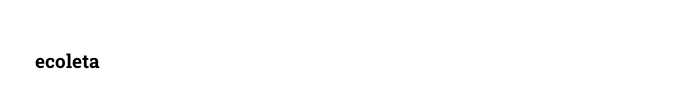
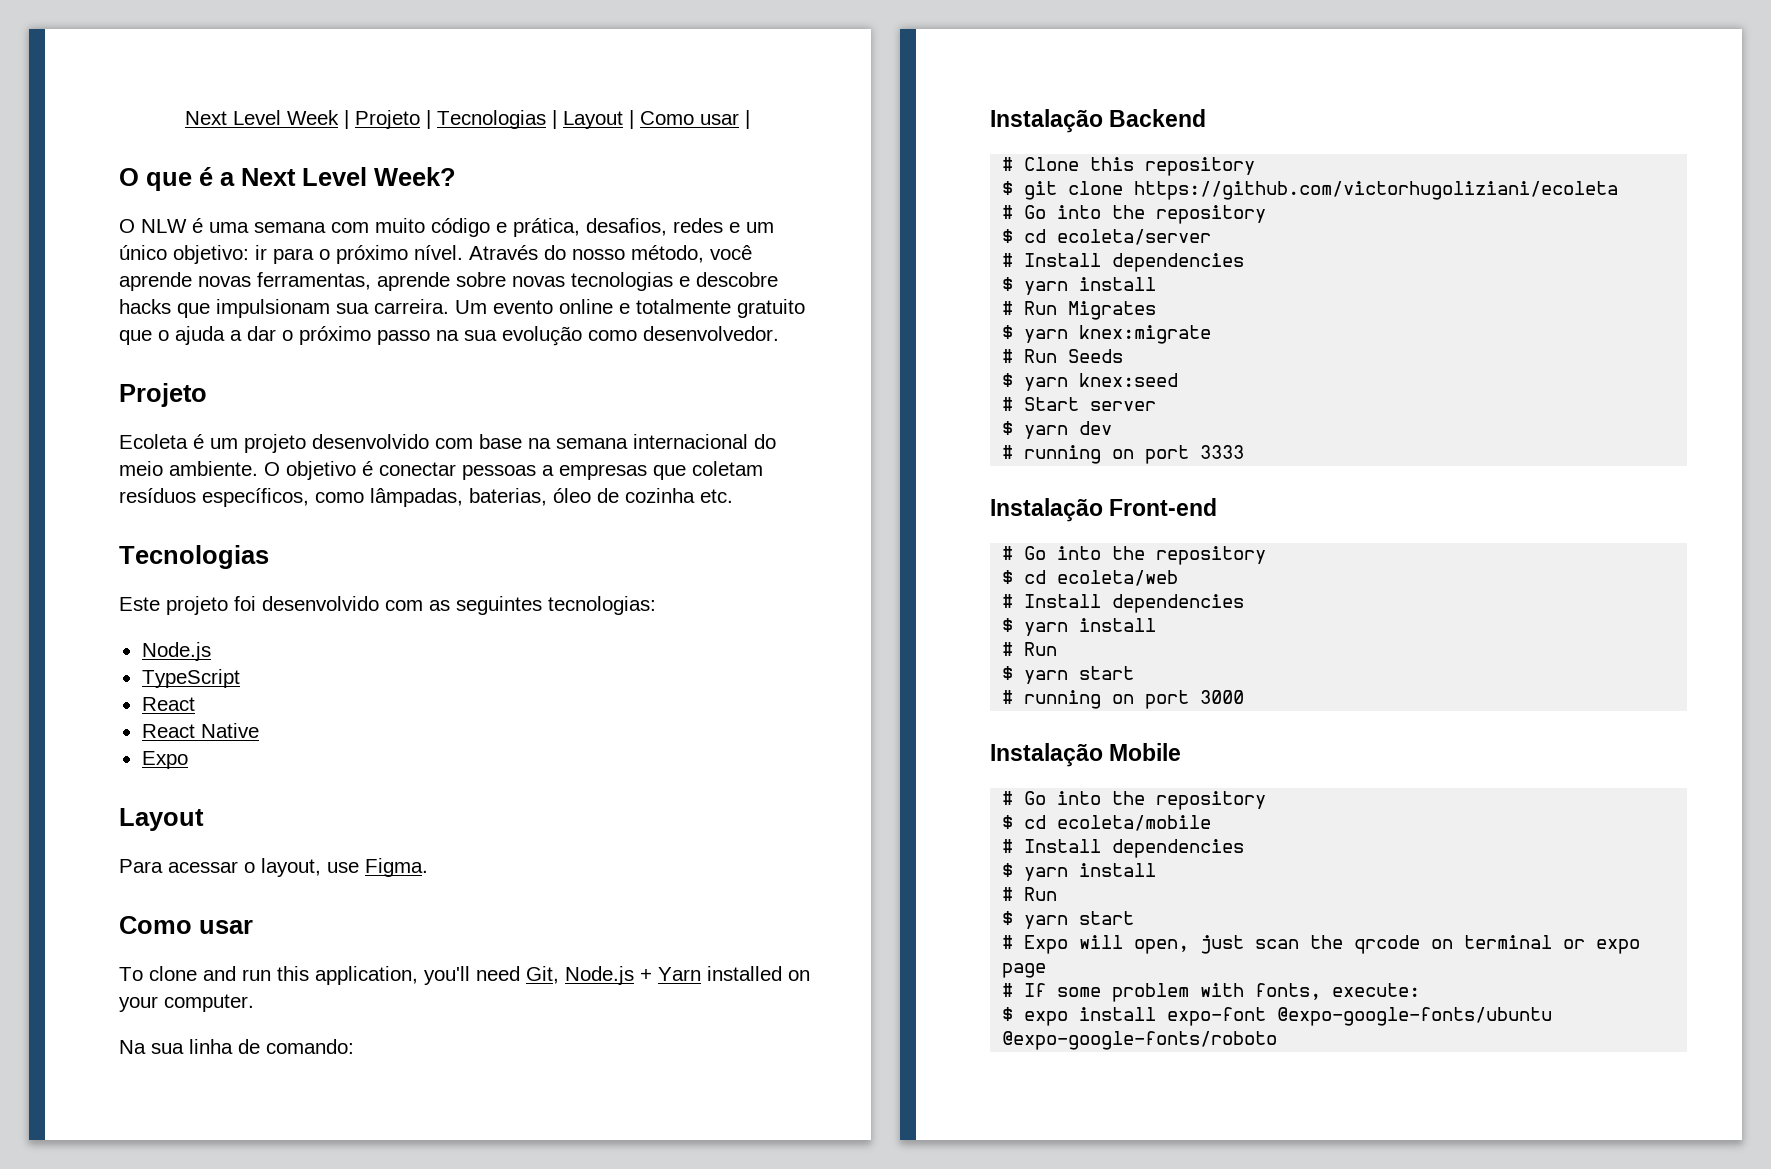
[35,53,100,69] ecoleta -> [185,110,750,129] [119,167,456,191] [119,218,774,237] [119,245,752,264] [119,272,778,291] [119,299,805,318] [119,326,779,346] [119,383,207,407] [119,434,776,453] [119,461,763,480] [119,488,733,507] [119,545,269,569] [119,596,656,615] [141,642,211,661] [141,669,240,688] [141,697,195,711] [141,723,259,738] [141,751,188,769] [119,808,204,831] [119,858,428,877] [119,916,253,934] [119,966,810,985] [119,994,254,1012] [119,1039,354,1054] [990,109,1207,133] [1002,157,1256,176] [1002,181,1619,200] [1002,205,1267,224] [1002,229,1212,245] [1002,253,1245,272] [1002,277,1157,295] [1002,301,1157,320] [1002,325,1212,344] [1002,349,1124,363] [1002,373,1179,391] [1002,397,1157,411] [1002,421,1113,439] [1002,445,1245,464] [990,498,1218,522] [1002,546,1267,565] [1002,570,1179,586] [1002,594,1245,613] [1002,618,1157,636] [1002,642,1058,656] [1002,666,1135,684] [1002,690,1245,709] [990,743,1182,767] [1002,791,1267,810] [1002,815,1212,831] [1002,839,1245,858] [1002,863,1157,881] [1002,887,1058,901] [1002,911,1135,929] [1002,935,1641,954] [1002,963,1047,978] [1002,983,1421,1002] [1002,1007,1553,1026] [1002,1031,1278,1050] Next Level Week | Projeto | Tecnologias | Layout | Como usar | // O que é a Next Level Week? // O NLW é uma semana com muito código e prática, desafios, redes e um único objetivo: ir para o próximo nível. Através do nosso método, você aprende novas ferramentas, aprende sobre novas tecnologias e descobre hacks que impulsionam sua carreira. Um evento online e totalmente gratuito que o ajuda a dar o próximo passo na sua evolução como desenvolvedor. // Projeto // Ecoleta é um projeto desenvolvido com base na semana internacional do meio ambiente. O objetivo é conectar pessoas a empresas que coletam resíduos específicos, como lâmpadas, baterias, óleo de cozinha etc. // Tecnologias // Este projeto foi desenvolvido com as seguintes tecnologias: // Node.js // TypeScript // React // React Native // Expo // Layout // Para acessar o layout, use Figma. // Como usar // To clone and run this application, you'll need Git, Node.js + Yarn installed on your computer. // Na sua linha de comando: // Instalação Backend // # Clone this repository // $ git clone https://github.com/victorhugoliziani/ecoleta // # Go into the repository // $ cd ecoleta/server // # Install dependencies // $ yarn install // # Run Migrates // $ yarn knex:migrate // # Run Seeds // $ yarn knex:seed // # Start server // $ yarn dev // # running on port 3333 // Instalação Front-end // # Go into the repository // $ cd ecoleta/web // # Install dependencies // $ yarn install // # Run // $ yarn start // # running on port 3000 // Instalação Mobile // # Go into the repository // $ cd ecoleta/mobile // # Install dependencies // $ yarn install // # Run // $ yarn start // # Expo will open, just scan the qrcode on terminal or expo page // # If some problem with fonts, execute: // $ expo install expo-font @expo-google-fonts/ubuntu @expo-google-fonts/roboto

